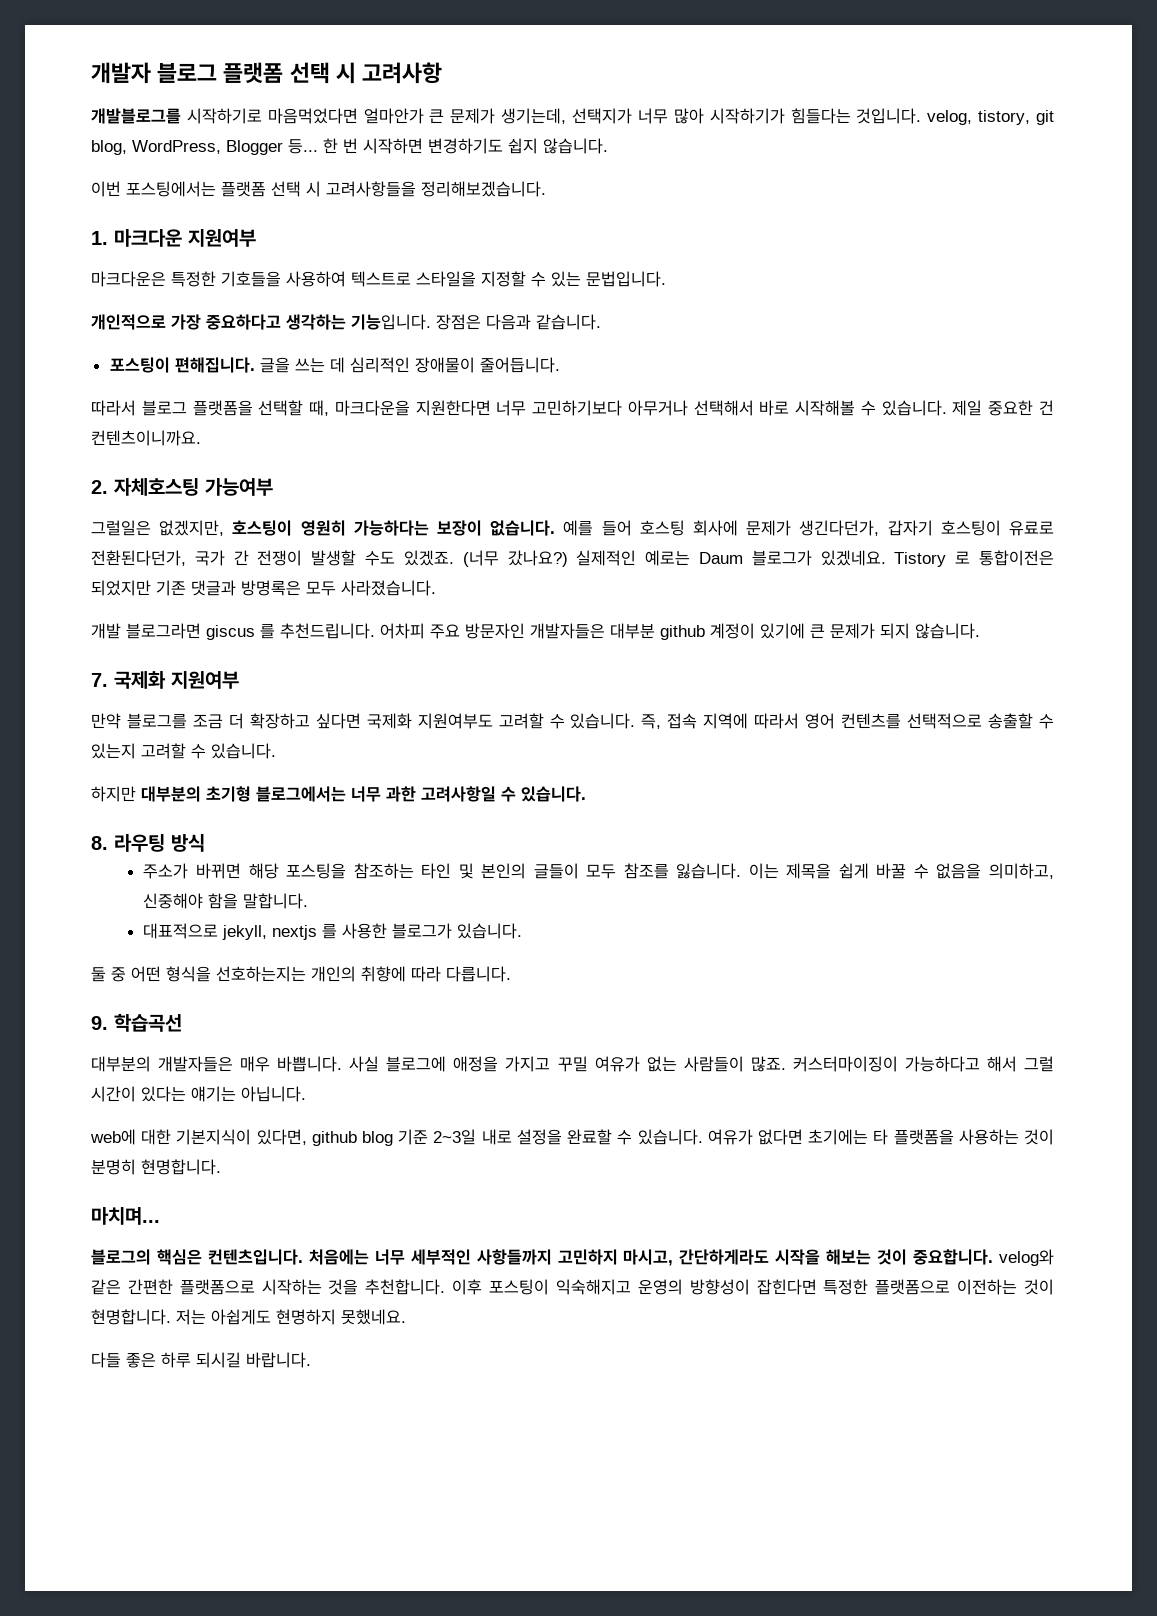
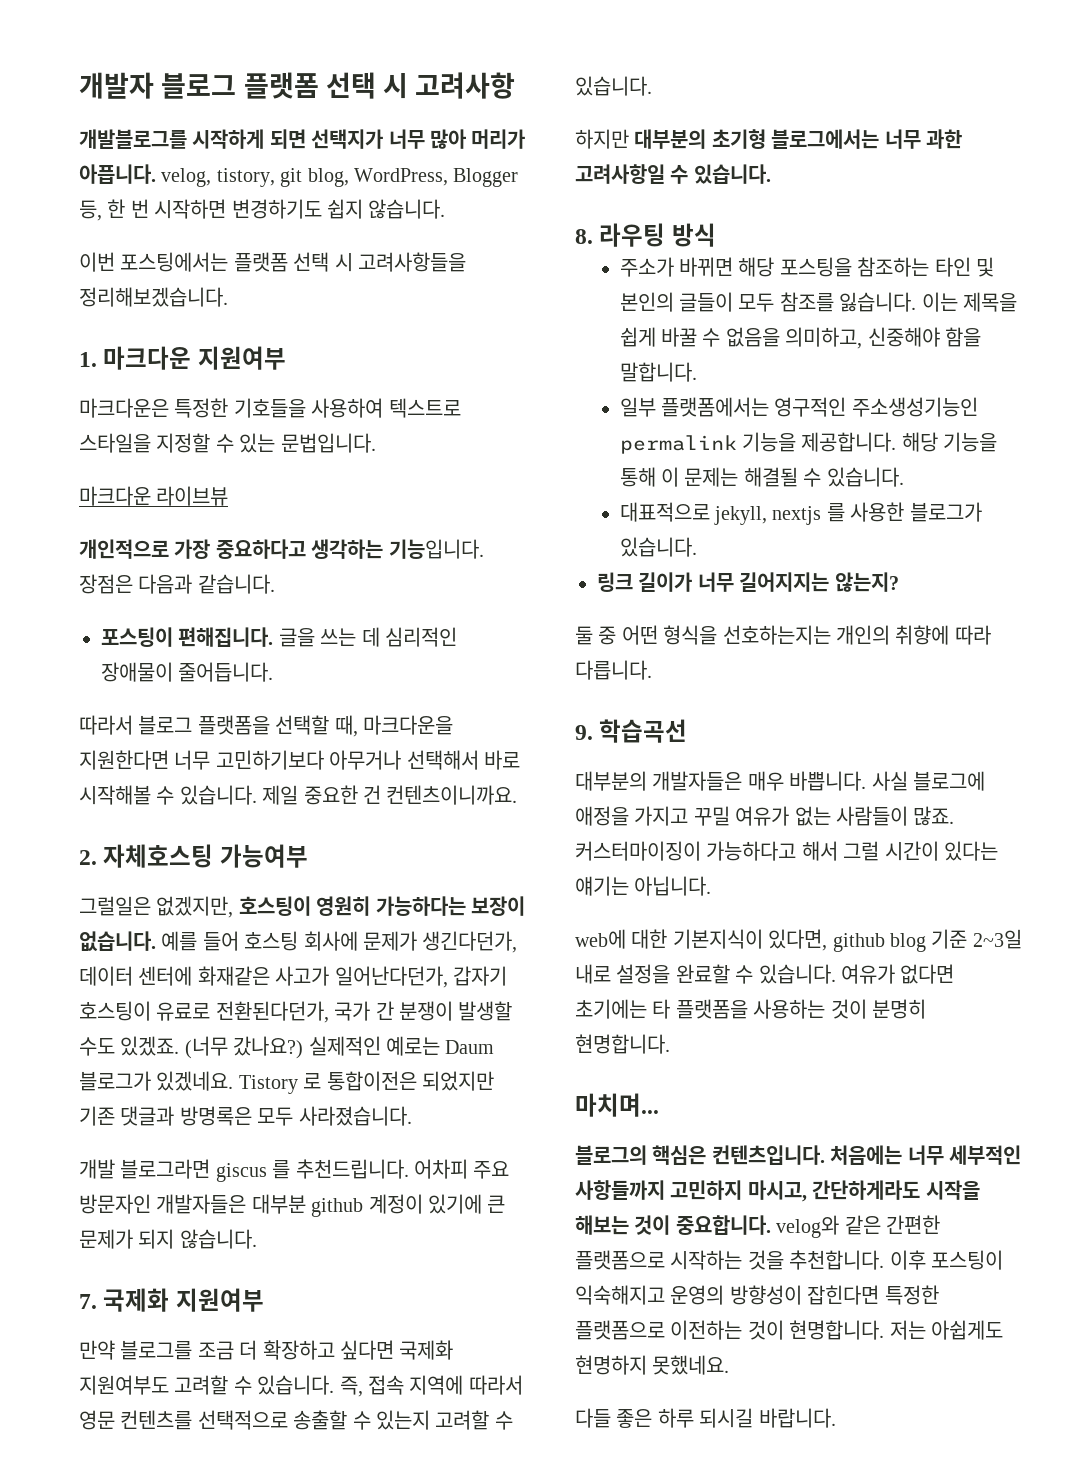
[186,108,922,124] 시작하기로 마음먹었다면 얼마안가 큰 문제가 생기는데, 선택지가 너무 많아 시작하기가 힘들다는 것입니다. -> [192,129,526,149] [79,164,156,184] 시작하게 되면 선택지가 너무 많아 머리가 아픕니다.
[288,139,318,154] 등... -> [79,200,102,221] 등,
(666, 279) none -> [79,486,229,506] // 마크다운 라이브뷰
(880, 528) none -> [79,966,448,988] 데이터 센터에 화재같은 사고가 일어난다던가,
[257,550,303,566] 전쟁이 -> [399,1001,453,1021] 분쟁이
[805,713,836,729] 영어 -> [79,1410,115,1430] 영문
(309, 901) none -> [619,397,978,417] [619,432,998,454] [619,467,904,487] // 일부 플랫폼에서는 영구적인 주소생성기능인 permalink 기능을 제공합니다. 해당 기능을 통해 이 문제는 해결될 수 있습니다.
(523, 931) none -> [597,572,899,592] // 링크 길이가 너무 길어지지는 않는지?

